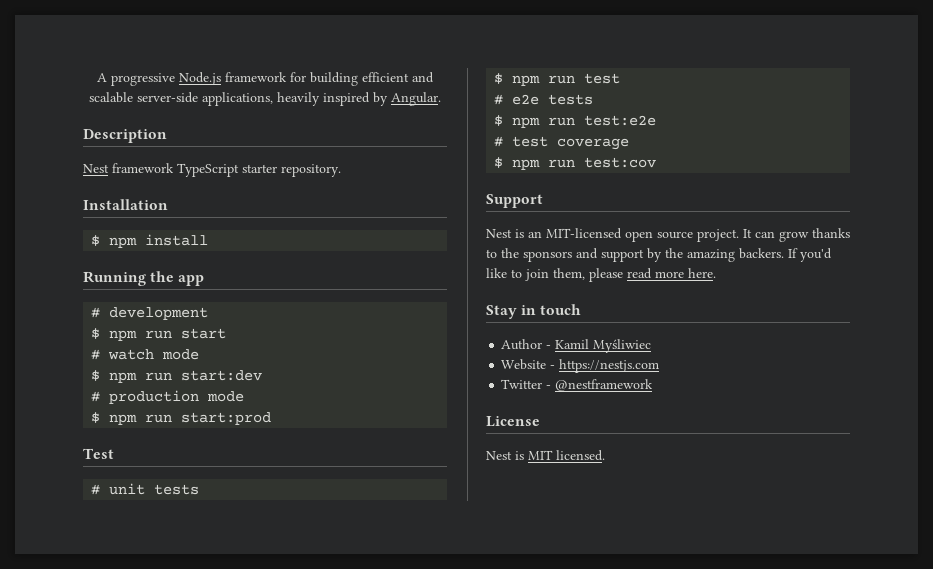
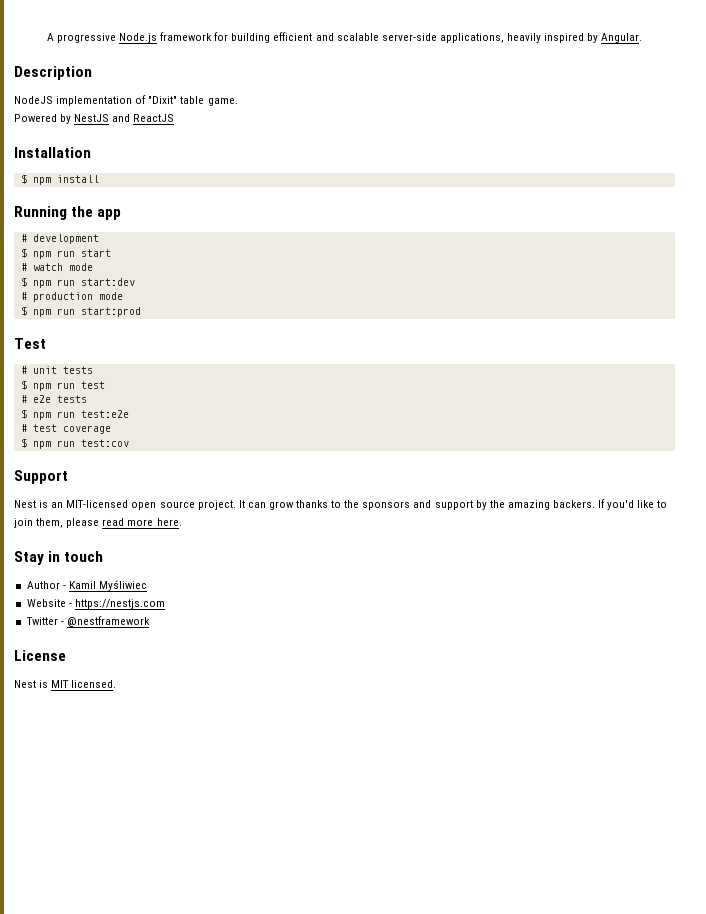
[83,163,341,177] Nest framework TypeScript starter repository. -> [14,95,238,106] [14,114,175,124] NodeJS implementation of "Dixit" table game. // Powered by NestJS and ReactJS

